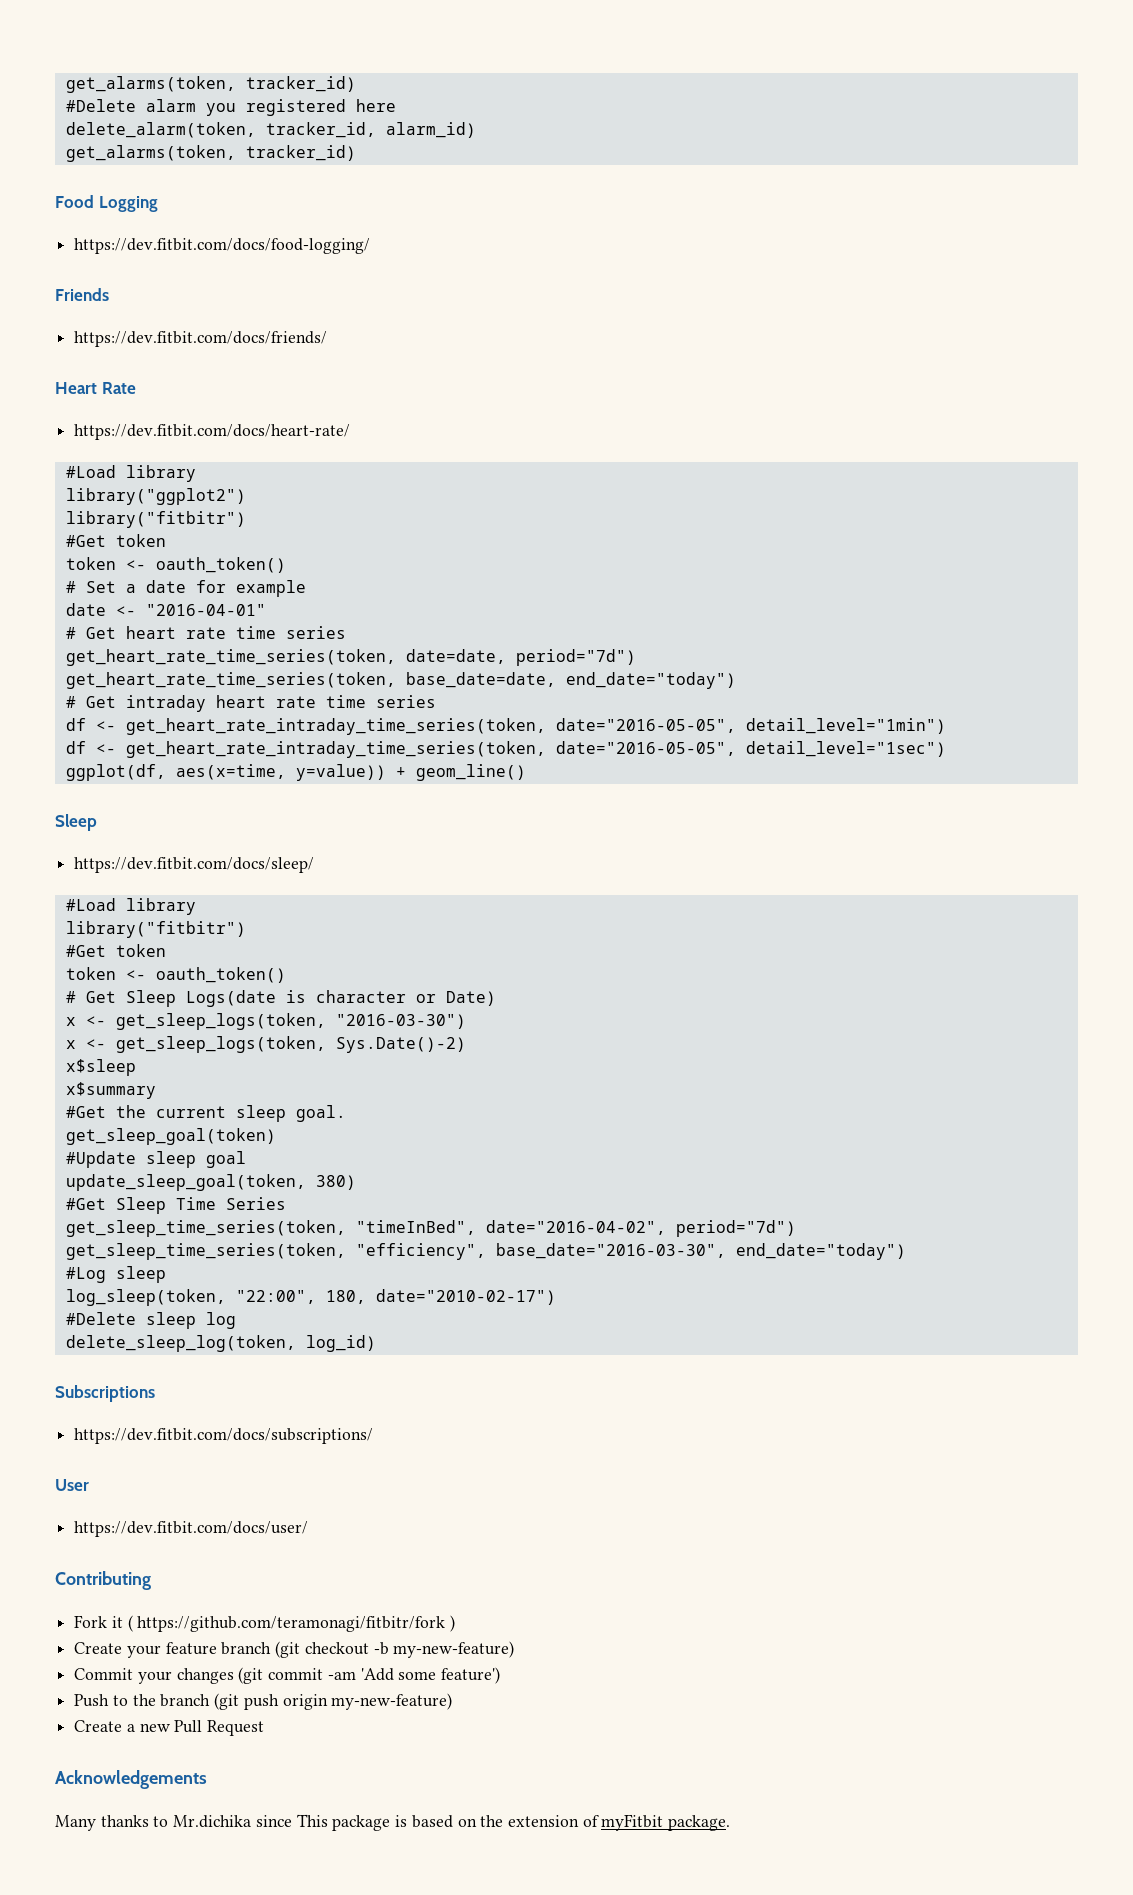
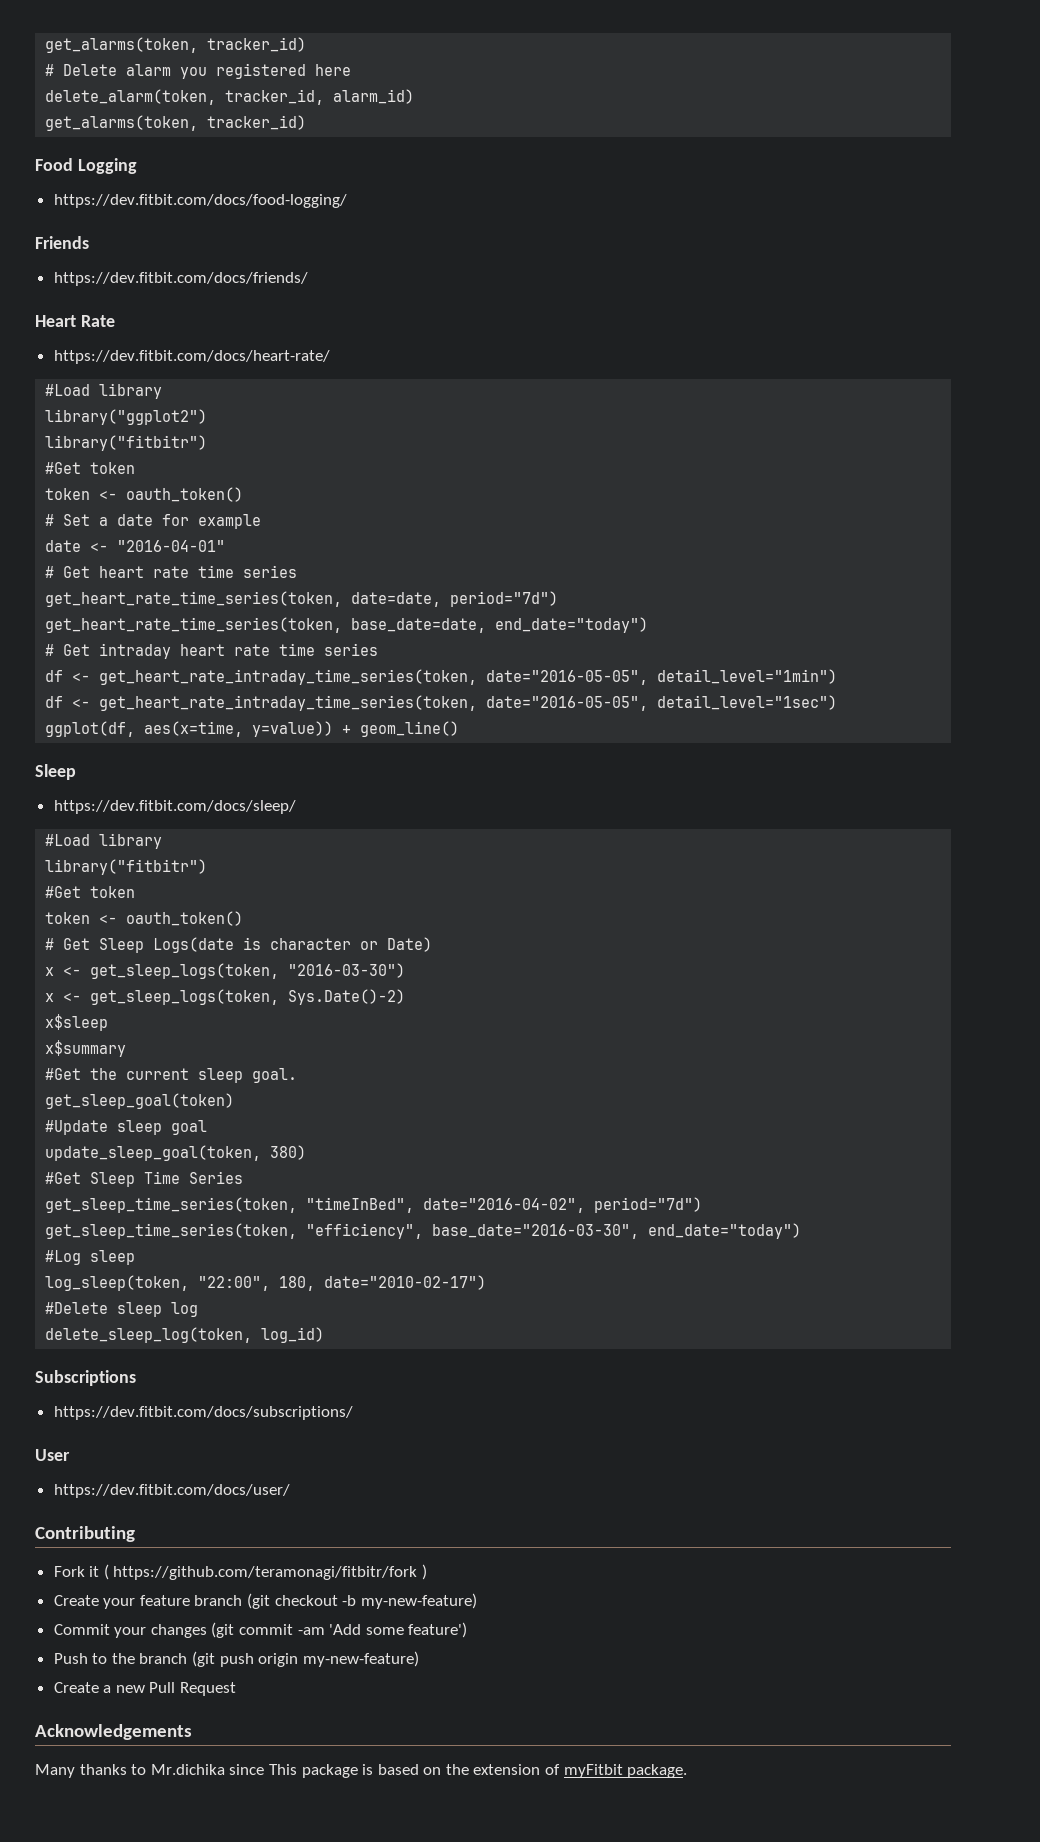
[65,76,356,93] [65,99,136,112] get_alarms(token, tracker_id) // #Delete -> [45,37,307,53] [45,64,118,76] get_alarms(token, tracker_id) // # Delete

